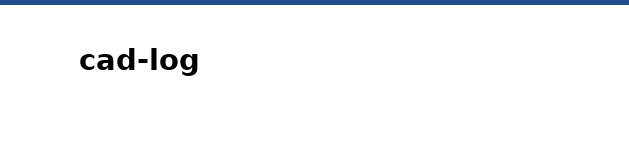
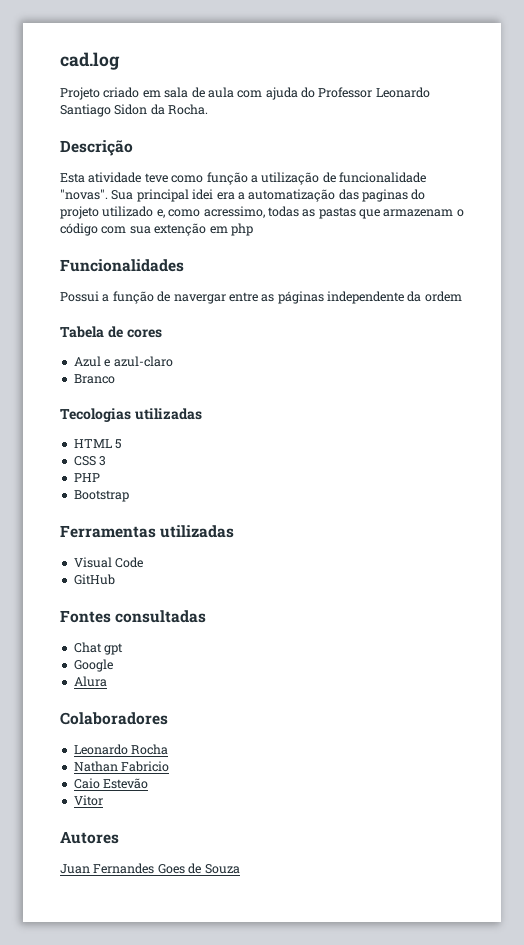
[79,48,200,76] cad-log -> [60,52,120,70] [60,87,430,100] [60,104,209,117] [60,140,133,156] [60,172,426,185] [60,189,426,202] [60,206,464,219] [60,223,253,236] [60,259,184,272] [60,291,462,304] [60,326,162,338] [73,356,173,367] [73,374,115,384] [60,408,202,422] [73,439,123,449] [73,456,107,466] [73,473,100,482] [73,490,129,502] [60,525,235,538] [73,557,144,568] [73,574,115,585] [60,610,207,623] [73,642,124,655] [73,659,113,672] [73,676,107,687] [60,712,168,725] [73,744,169,755] [73,761,170,772] [73,778,149,789] [73,795,103,806] [60,831,119,844] [60,863,240,874] cad.log // Projeto criado em sala de aula com ajuda do Professor Leonardo Santiago Sidon da Rocha. // Descrição // Esta atividade teve como função a utilização de funcionalidade "novas". Sua principal idei era a automatização das paginas do projeto utilizado e, como acressimo, todas as pastas que armazenam o código com sua extenção em php // Funcionalidades // Possui a função de navergar entre as páginas independente da ordem // Tabela de cores // Azul e azul-claro // Branco // Tecologias utilizadas // HTML 5 // CSS 3 // PHP // Bootstrap // Ferramentas utilizadas // Visual Code // GitHub // Fontes consultadas // Chat gpt // Google // Alura // Colaboradores // Leonardo Rocha // Nathan Fabricio // Caio Estevão // Vitor // Autores // Juan Fernandes Goes de Souza

